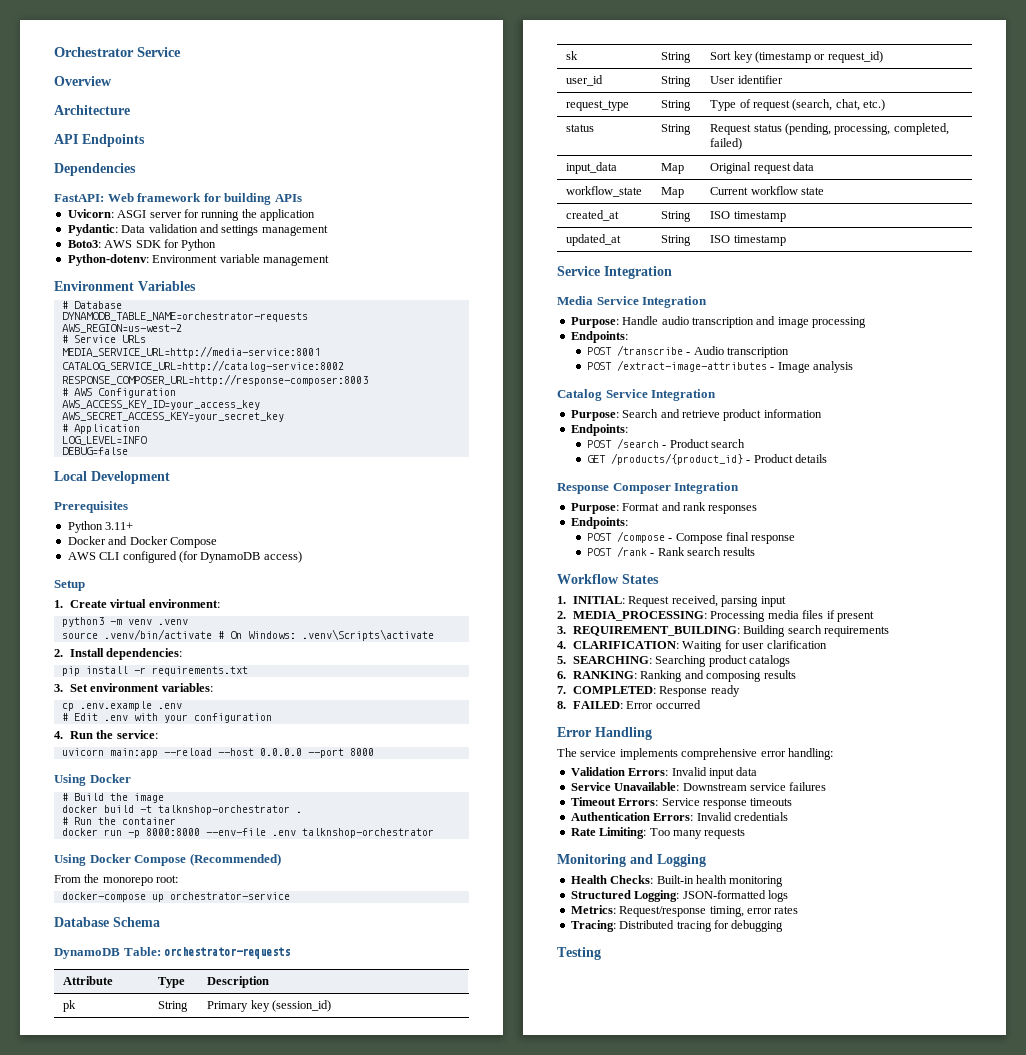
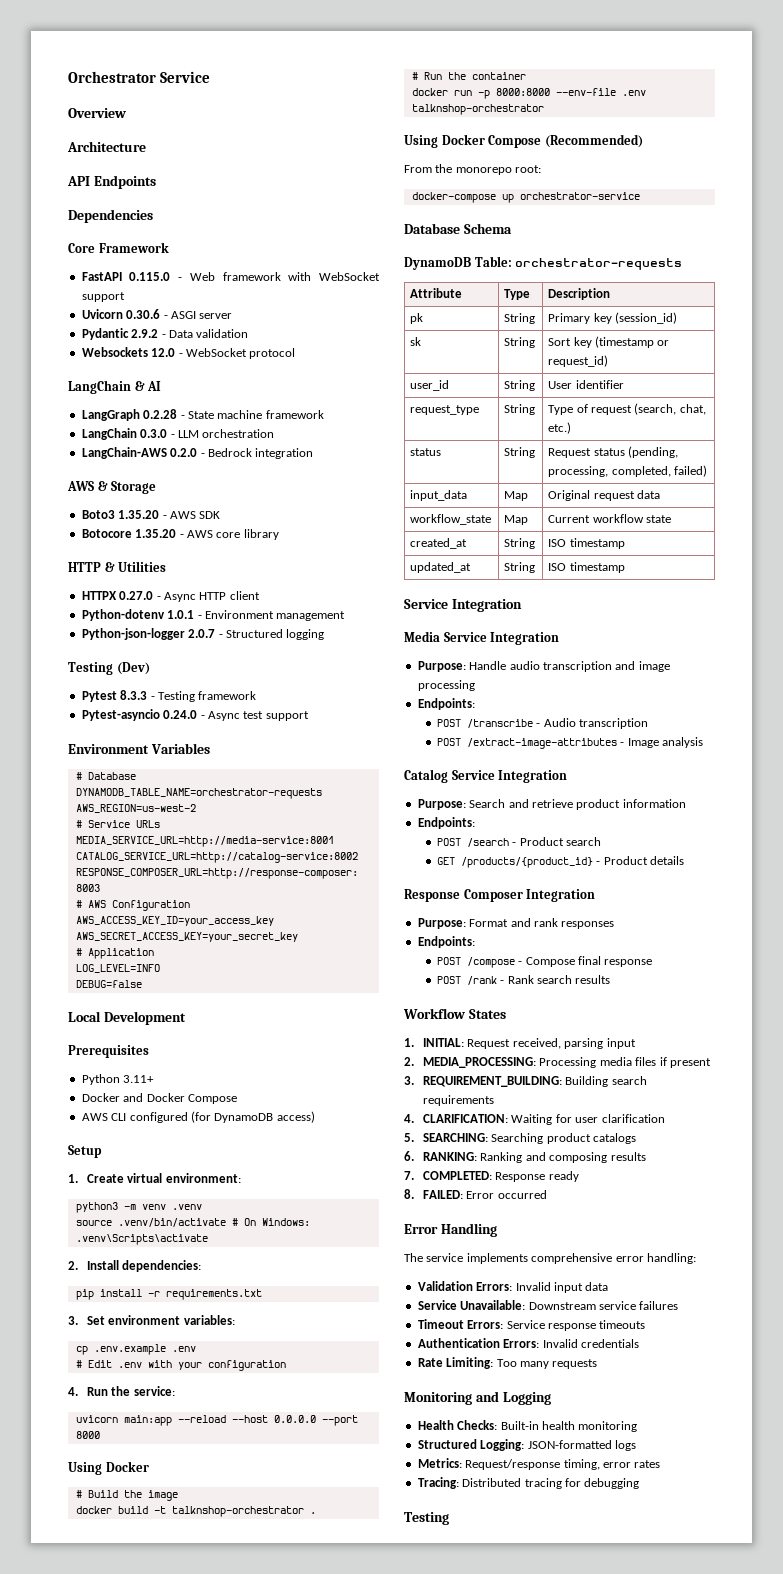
[54,193,302,205] [67,209,315,221] [67,224,328,236] [67,239,217,251] [67,254,329,266] FastAPI: Web framework for building APIs // Uvicorn: ASGI server for running the application // Pydantic: Data validation and settings management // Boto3: AWS SDK for Python // Python-dotenv: Environment variable management -> [68,242,169,253] [81,272,380,281] [81,292,125,302] [81,309,233,319] [81,328,249,340] [81,347,296,359] [68,380,162,394] [81,409,324,421] [81,428,275,440] [81,447,314,459] [67,481,157,494] [81,510,221,519] [81,529,279,540] [68,561,167,572] [81,591,260,602] [81,609,346,621] [81,628,325,640] [68,662,150,675] [81,690,257,702] [81,709,309,721] Core Framework // FastAPI 0.115.0 - Web framework with WebSocket support // Uvicorn 0.30.6 - ASGI server // Pydantic 2.9.2 - Data validation // Websockets 12.0 - WebSocket protocol // LangChain & AI // LangGraph 0.2.28 - State machine framework // LangChain 0.3.0 - LLM orchestration // LangChain-AWS 0.2.0 - Bedrock integration // AWS & Storage // Boto3 1.35.20 - AWS SDK // Botocore 1.35.20 - AWS core library // HTTP & Utilities // HTTPX 0.27.0 - Async HTTP client // Python-dotenv 1.0.1 - Environment management // Python-json-logger 2.0.7 - Structured logging // Testing (Dev) // Pytest 8.3.3 - Testing framework // Pytest-asyncio 0.24.0 - Async test support

